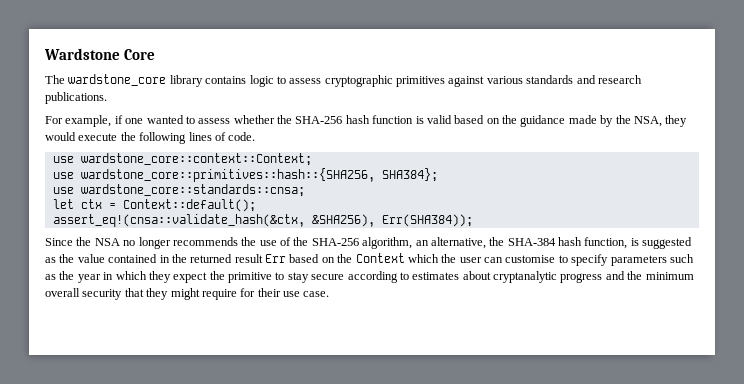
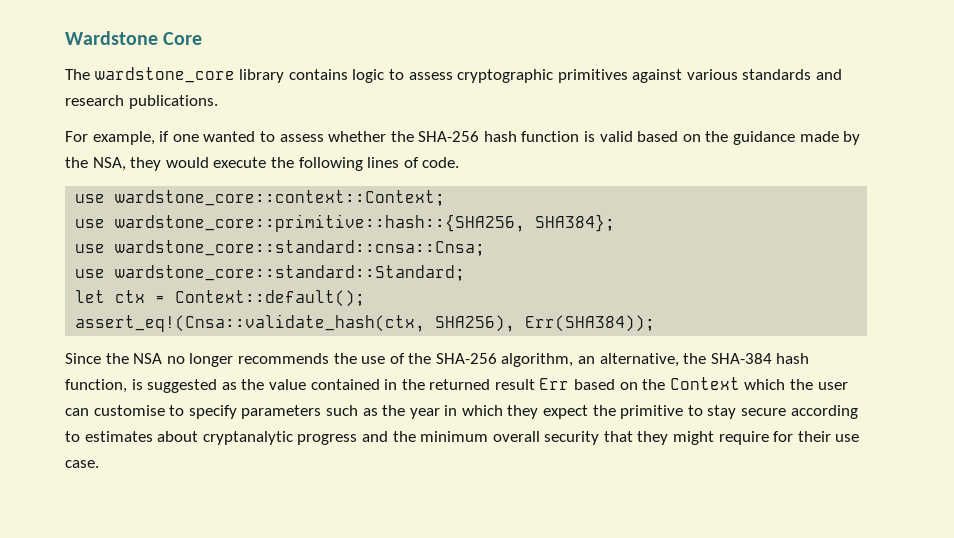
[80,168,375,182] wardstone_core::primitives::hash::{SHA256, -> [115,214,526,232] wardstone_core::primitive::hash::{SHA256,
[80,184,305,197] wardstone_core::standards::cnsa; -> [115,240,486,256] [75,265,466,281] wardstone_core::standard::cnsa::Cnsa; // use wardstone_core::standard::Standard;
[52,214,375,227] assert_eq!(cnsa::validate_hash(&ctx, &SHA256), -> [75,314,516,332] assert_eq!(Cnsa::validate_hash(ctx, SHA256),

